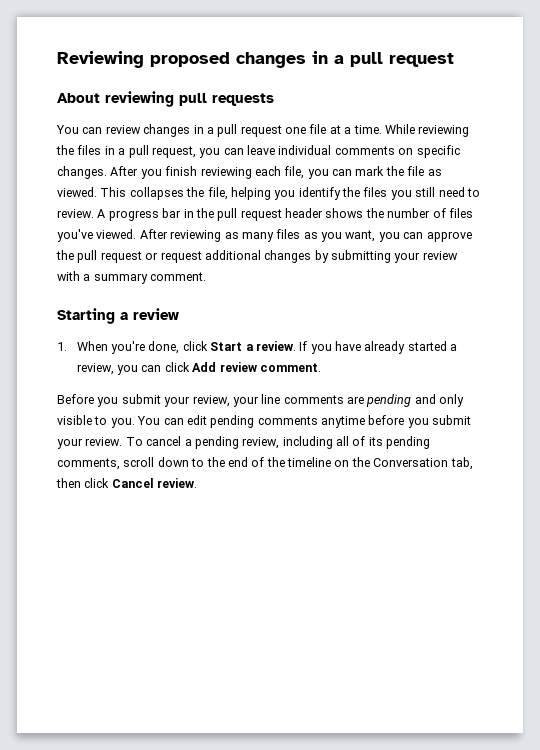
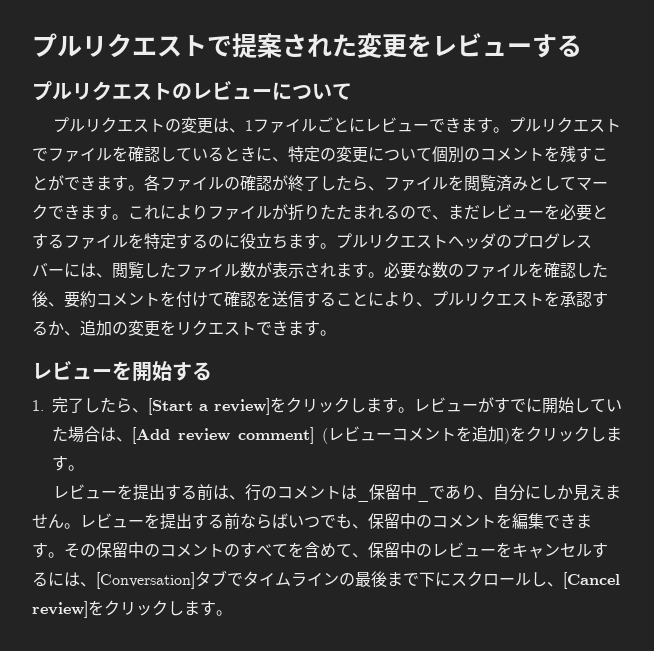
[57,51,454,68] [57,91,274,107] [56,124,470,137] [56,145,460,158] [57,166,442,179] [57,187,480,200] [57,208,473,221] [57,229,472,242] [56,250,458,263] [57,271,207,284] [57,308,179,324] [57,341,458,354] [76,362,321,375] [57,394,465,407] [57,415,472,428] [57,436,431,449] [57,457,473,470] [56,478,198,488] Reviewing proposed changes in a pull request // About reviewing pull requests // You can review changes in a pull request one file at a time. While reviewing the files in a pull request, you can leave individual comments on specific changes. After you finish reviewing each file, you can mark the file as viewed. This collapses the file, helping you identify the files you still need to review. A progress bar in the pull request header shows the number of files you've viewed. After reviewing as many files as you want, you can approve the pull request or request additional changes by submitting your review with a summary comment. // Starting a review // 1. When you're done, click Start a review. If you have already started a review, you can click Add review comment. // Before you submit your review, your line comments are pending and only visible to you. You can edit pending comments anytime before you submit your review. To cancel a pending review, including all of its pending comments, scroll down to the end of the timeline on the Conversation tab, then click Cancel review. -> [32,33,582,58] [32,81,352,101] [53,117,622,134] [32,146,608,163] [32,175,608,192] [32,204,608,221] [32,233,592,249] [32,262,608,279] [32,291,608,308] [32,320,336,337] [32,361,212,382] [32,397,622,415] [52,426,622,444] [52,455,84,471] [53,484,622,502] [32,513,592,530] [32,542,608,558] [32,570,620,589] [32,600,232,618] プルリクエストで提案された変更をレビューする // プルリクエストのレビューについて // プルリクエストの変更は、1ファイルごとにレビューできます。プルリクエストでファイルを確認しているときに、特定の変更について個別のコメントを残すことができます。各ファイルの確認が終了したら、ファイルを閲覧済みとしてマークできます。これによりファイルが折りたたまれるので、まだレビューを必要とするファイルを特定するのに役立ちます。プルリクエストヘッダのプログレスバーには、閲覧したファイル数が表示されます。必要な数のファイルを確認した後、要約コメントを付けて確認を送信することにより、プルリクエストを承認するか、追加の変更をリクエストできます。 // レビューを開始する // 1.完了したら、[Start a review]をクリックします。レビューがすでに開始していた場合は、[Add review comment] (レビューコメントを追加)をクリックします。 // レビューを提出する前は、行のコメントは_保留中_であり、自分にしか見えません。レビューを提出する前ならばいつでも、保留中のコメントを編集できます。その保留中のコメントのすべてを含めて、保留中のレビューをキャンセルするには、[Conversation]タブでタイムラインの最後まで下にスクロールし、[Cancel review]をクリックします。

